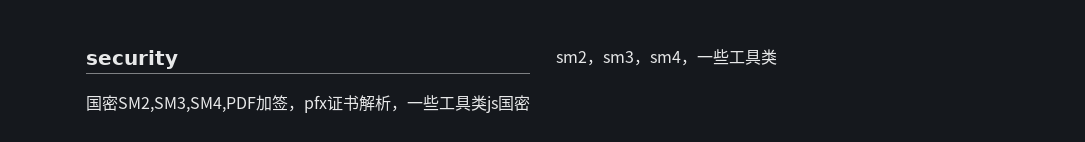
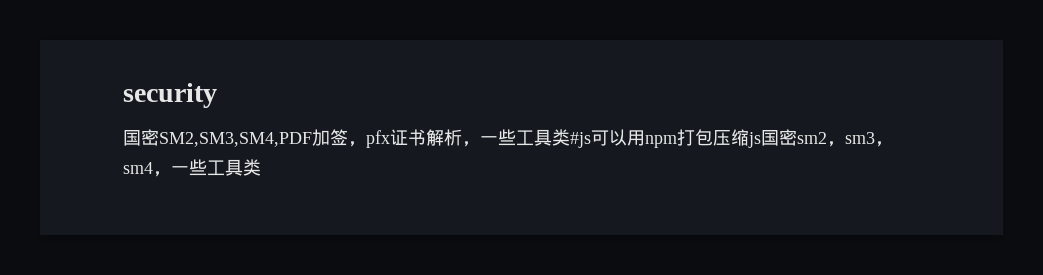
(487, 103) none -> [570,129,749,148] #js可以用npm打包压缩

